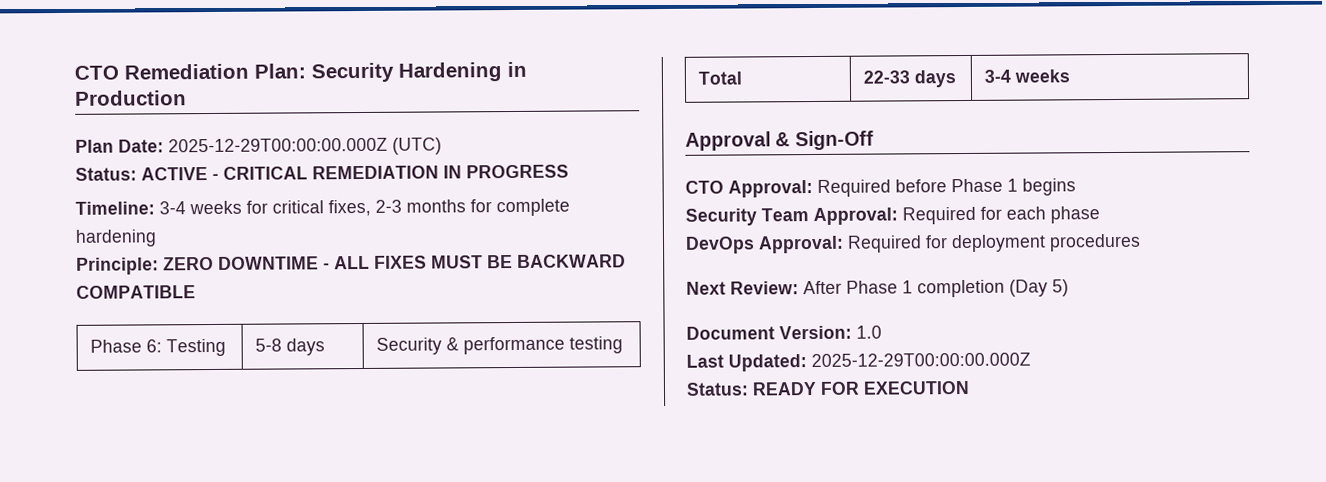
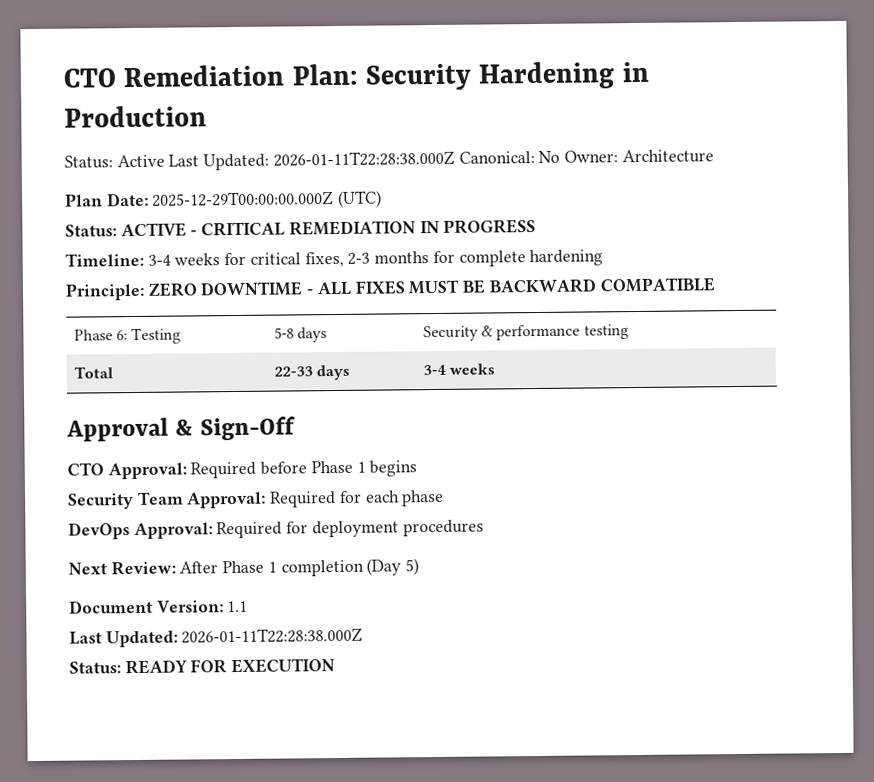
(187, 98) none -> [64,149,714,171] // Status: Active Last Updated: 2026-01-11T22:28:38.000Z Canonical: No Owner: Architecture
[856,325,882,339] [686,352,1031,372] 1.0 // Last Updated: 2025-12-29T00:00:00.000Z -> [227,600,249,613] [69,627,364,648] 1.1 // Last Updated: 2026-01-11T22:28:38.000Z

